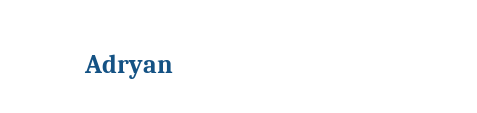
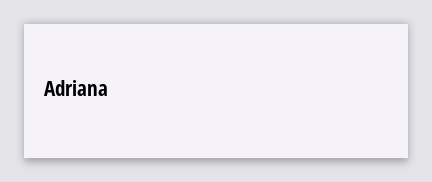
[84,54,173,79] Adryan -> [44,80,108,96] Adriana

